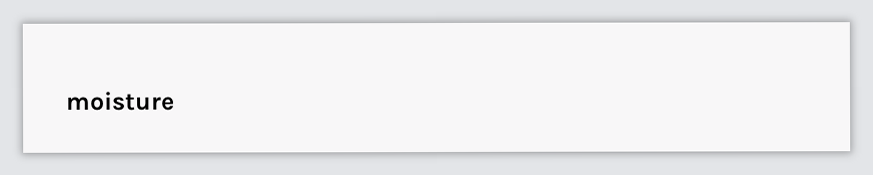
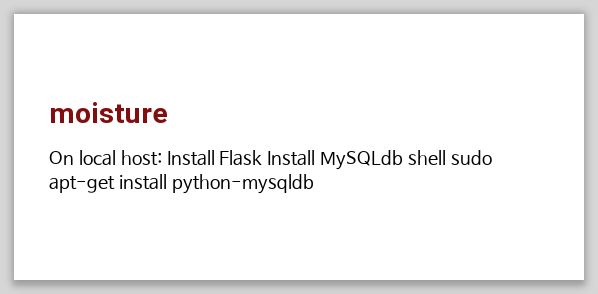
(175, 101) none -> [49,150,492,170] [49,174,314,194] // On local host: Install Flask Install MySQLdb shell sudo apt-get install python-mysqldb

